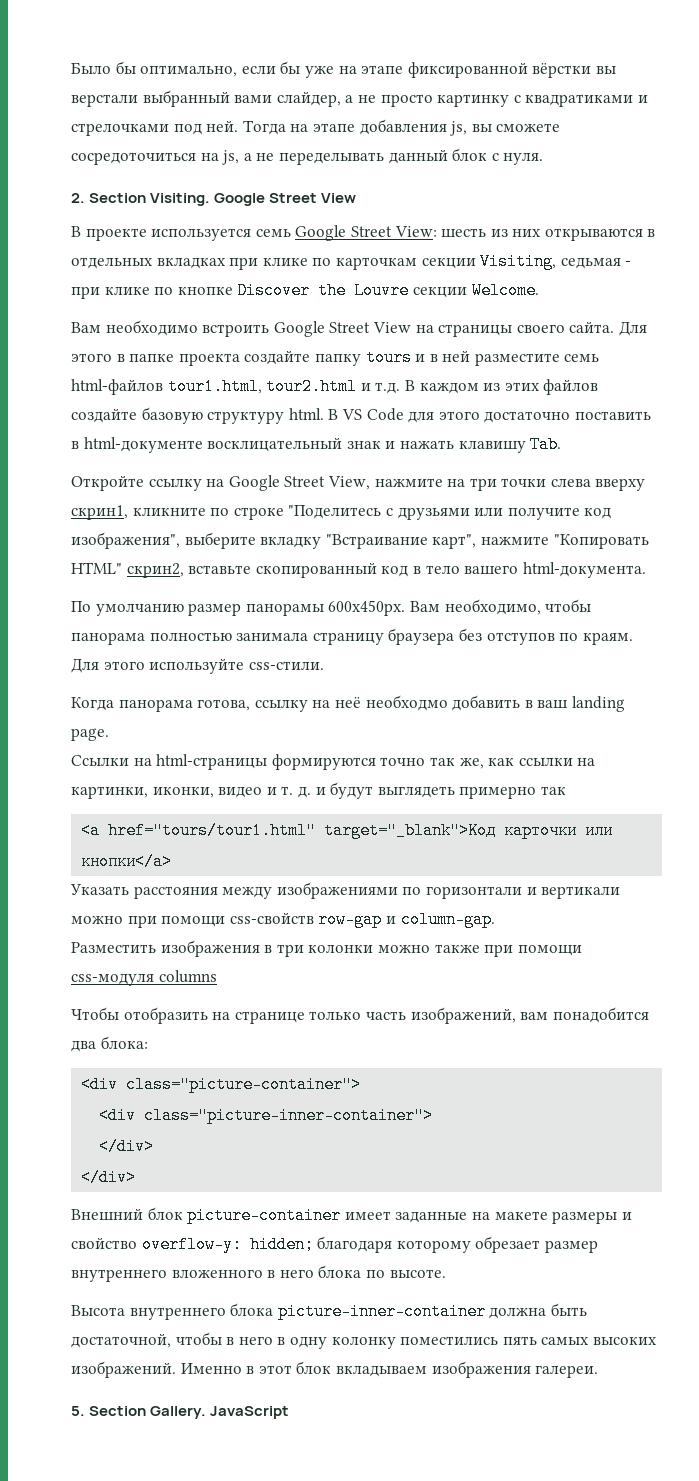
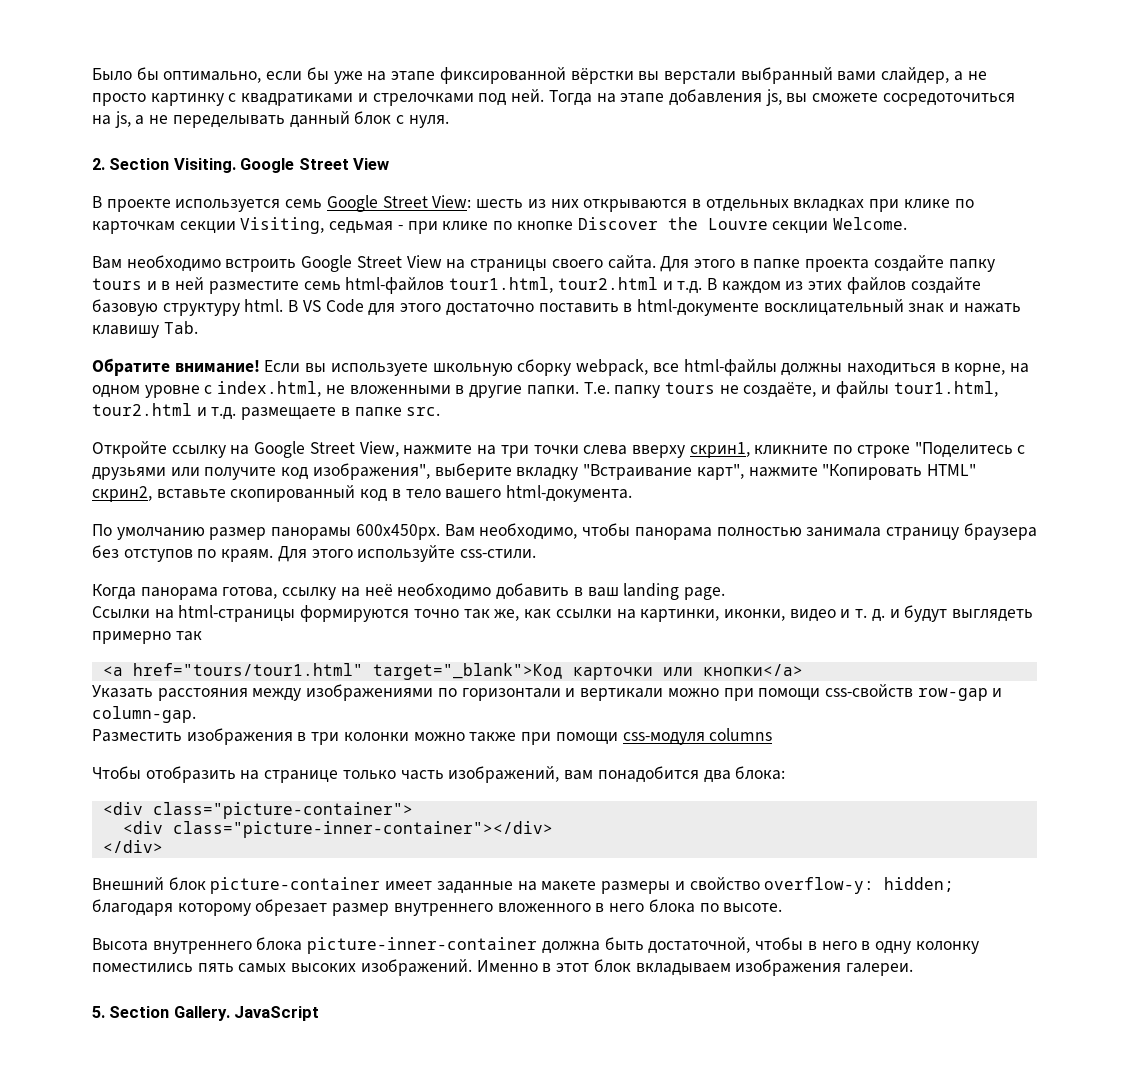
(562, 444) none -> [92,358,1030,376] [92,381,998,398] [92,403,441,420] // Обратите внимание! Если вы используете школьную сборку webpack, все html-файлы должны находиться в корне, на одном уровне с index.html, не вложенными в другие папки. Т.е. папку tours не создаёте, и файлы tour1.html, tour2.html и т.д. размещаете в папке src.
[365,695,448,711] необходмо -> [397,583,492,600] необходимо
[144,1107,434,1124] [99,1138,155,1155] class="picture-inner-container"> // </div> -> [172,821,553,838] class="picture-inner-container"></div>

